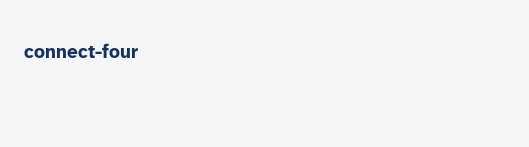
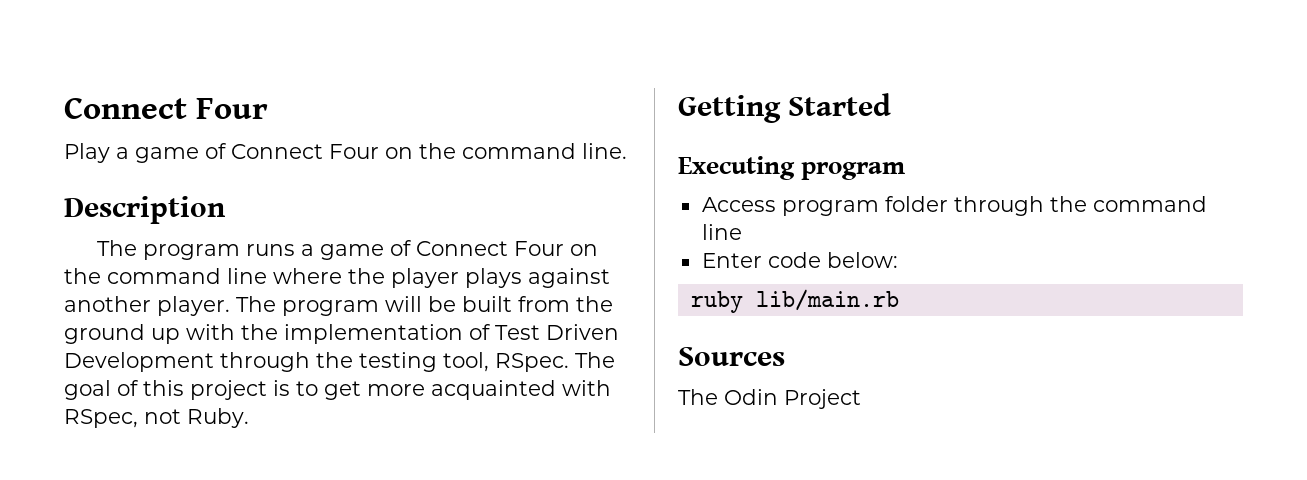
[24,43,138,58] connect-four -> [64,97,269,119] [64,143,627,163] [64,196,226,224] [97,240,599,260] [64,268,610,288] [64,296,613,316] [64,324,619,344] [64,352,615,372] [64,380,611,400] [64,408,249,428] [678,93,892,123] [678,156,906,180] [701,196,1207,216] [701,224,742,240] [701,252,898,268] [690,289,899,313] [678,347,785,366] [678,389,861,409] Connect Four // Play a game of Connect Four on the command line. // Description // The program runs a game of Connect Four on the command line where the player plays against another player. The program will be built from the ground up with the implementation of Test Driven Development through the testing tool, RSpec. The goal of this project is to get more acquainted with RSpec, not Ruby. // Getting Started // Executing program // Access program folder through the command line // Enter code below: // ruby lib/main.rb // Sources // The Odin Project

